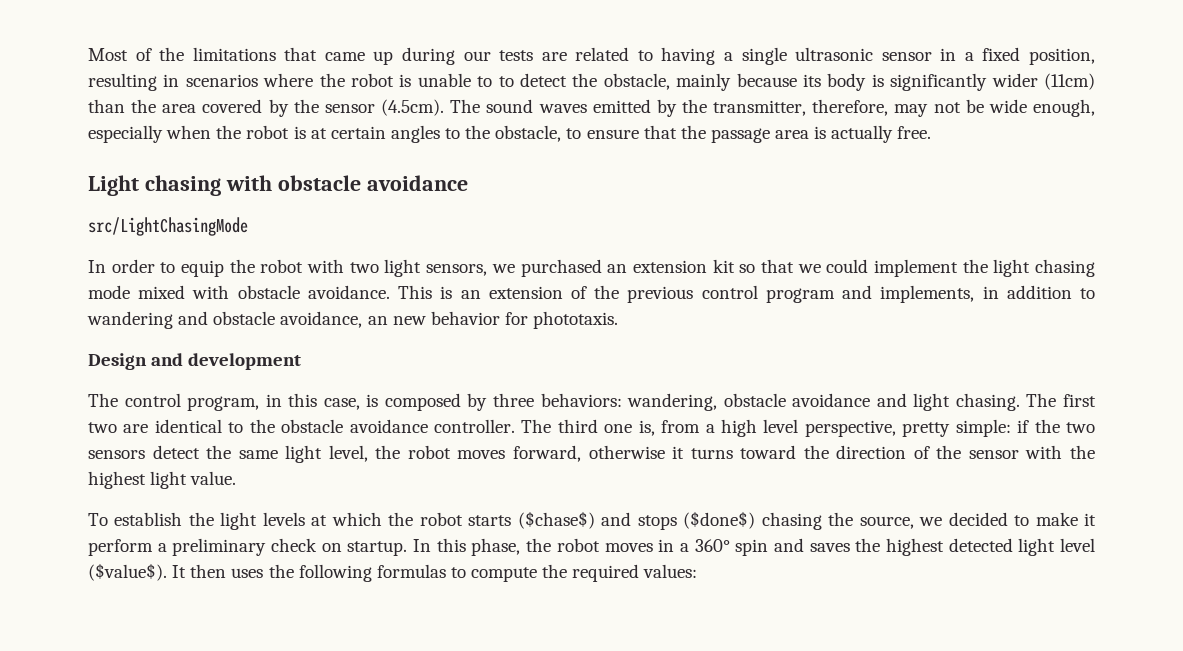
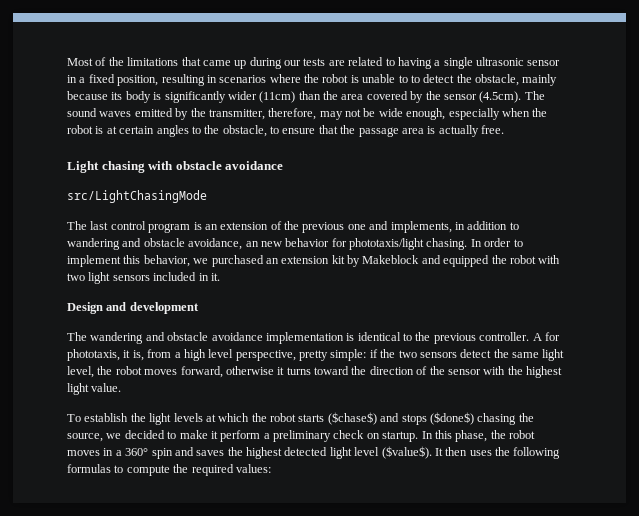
[88,259,1095,277] [88,285,433,299] In order to equip the robot with two light sensors, we purchased an extension kit so that we could implement the light chasing mode mixed with obstacle avoidance. This -> [67,221,191,233] The last control program
[701,285,835,303] control program -> [347,224,366,230] one
[533,311,619,329] [88,353,302,370] [88,393,1096,411] [88,419,633,433] phototaxis. // Design and development // The control program, in this case, is composed by three behaviors: wandering, obstacle avoidance and light chasing. The first two are identical to the obstacle avoidance controller. The third one -> [349,238,523,250] [67,255,561,267] [67,272,220,284] [67,302,199,314] [67,332,560,344] [67,349,131,361] phototaxis/light chasing. In order to implement this behavior, we purchased an extension kit by Makeblock and equipped the robot with two light sensors included in it. // Design and development // The wandering and obstacle avoidance implementation is identical to the previous controller. A for phototaxis, it

